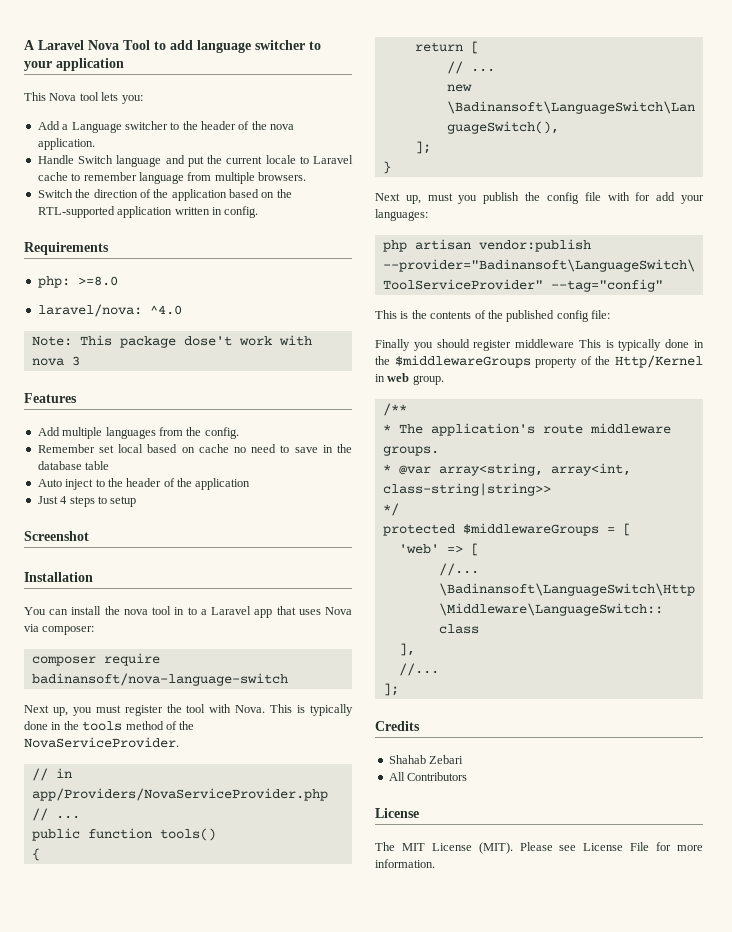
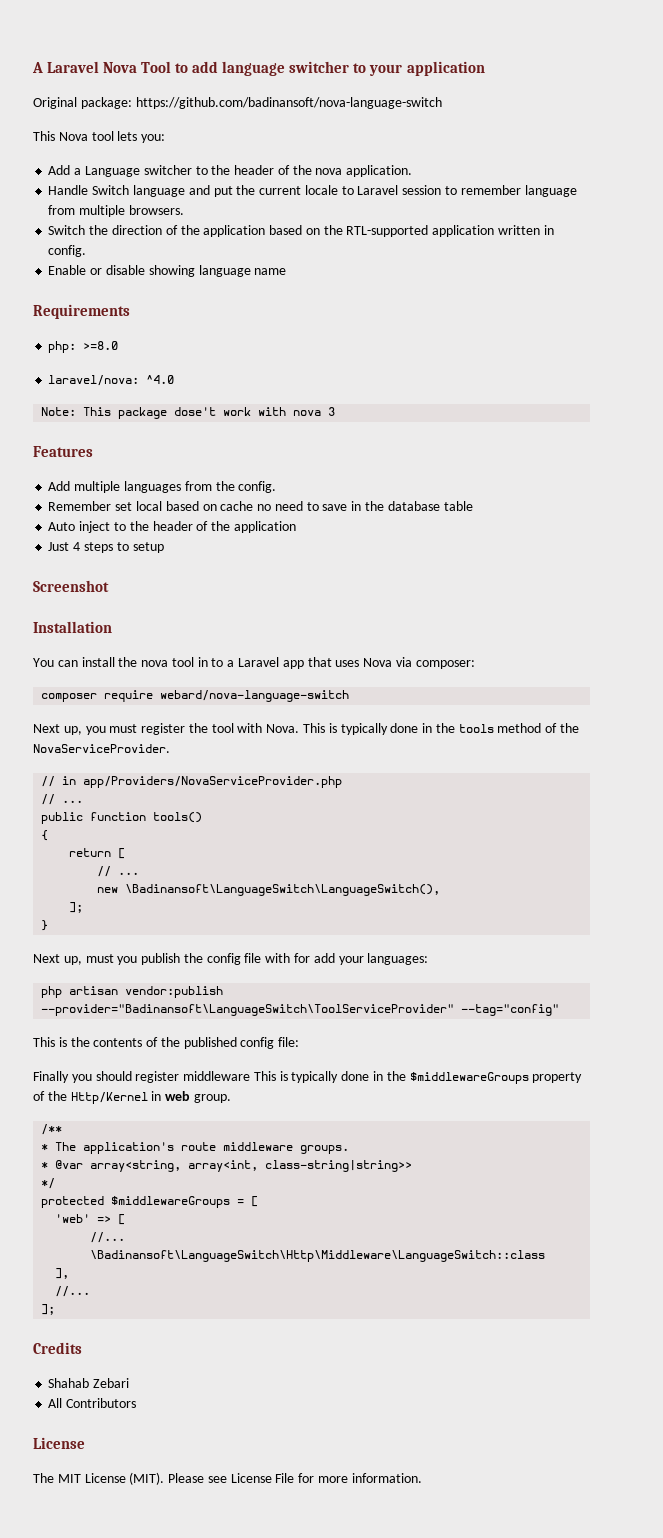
(124, 64) none -> [33,97,442,109] // Original package: https://github.com/badinansoft/nova-language-switch
[37,172,68,181] cache -> [402,185,442,195] session
(259, 212) none -> [48,265,287,277] // Enable or disable showing language name
[31,673,288,686] badinansoft/nova-language-switch -> [160,690,350,702] webard/nova-language-switch

